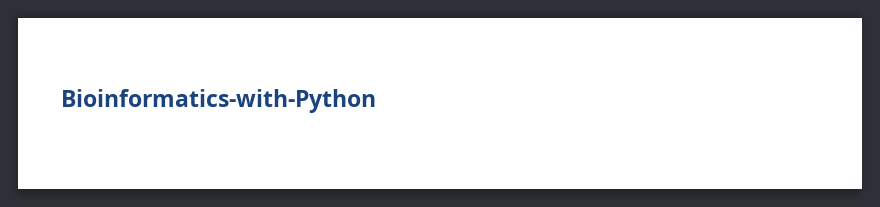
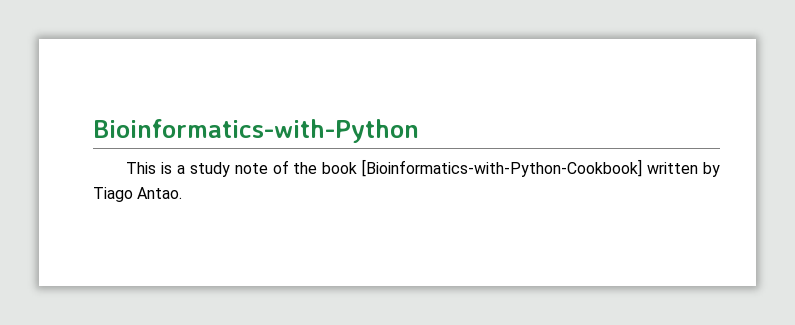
(376, 101) none -> [126,159,720,177] [93,187,183,202] // This is a study note of the book [Bioinformatics-with-Python-Cookbook] written by Tiago Antao.

